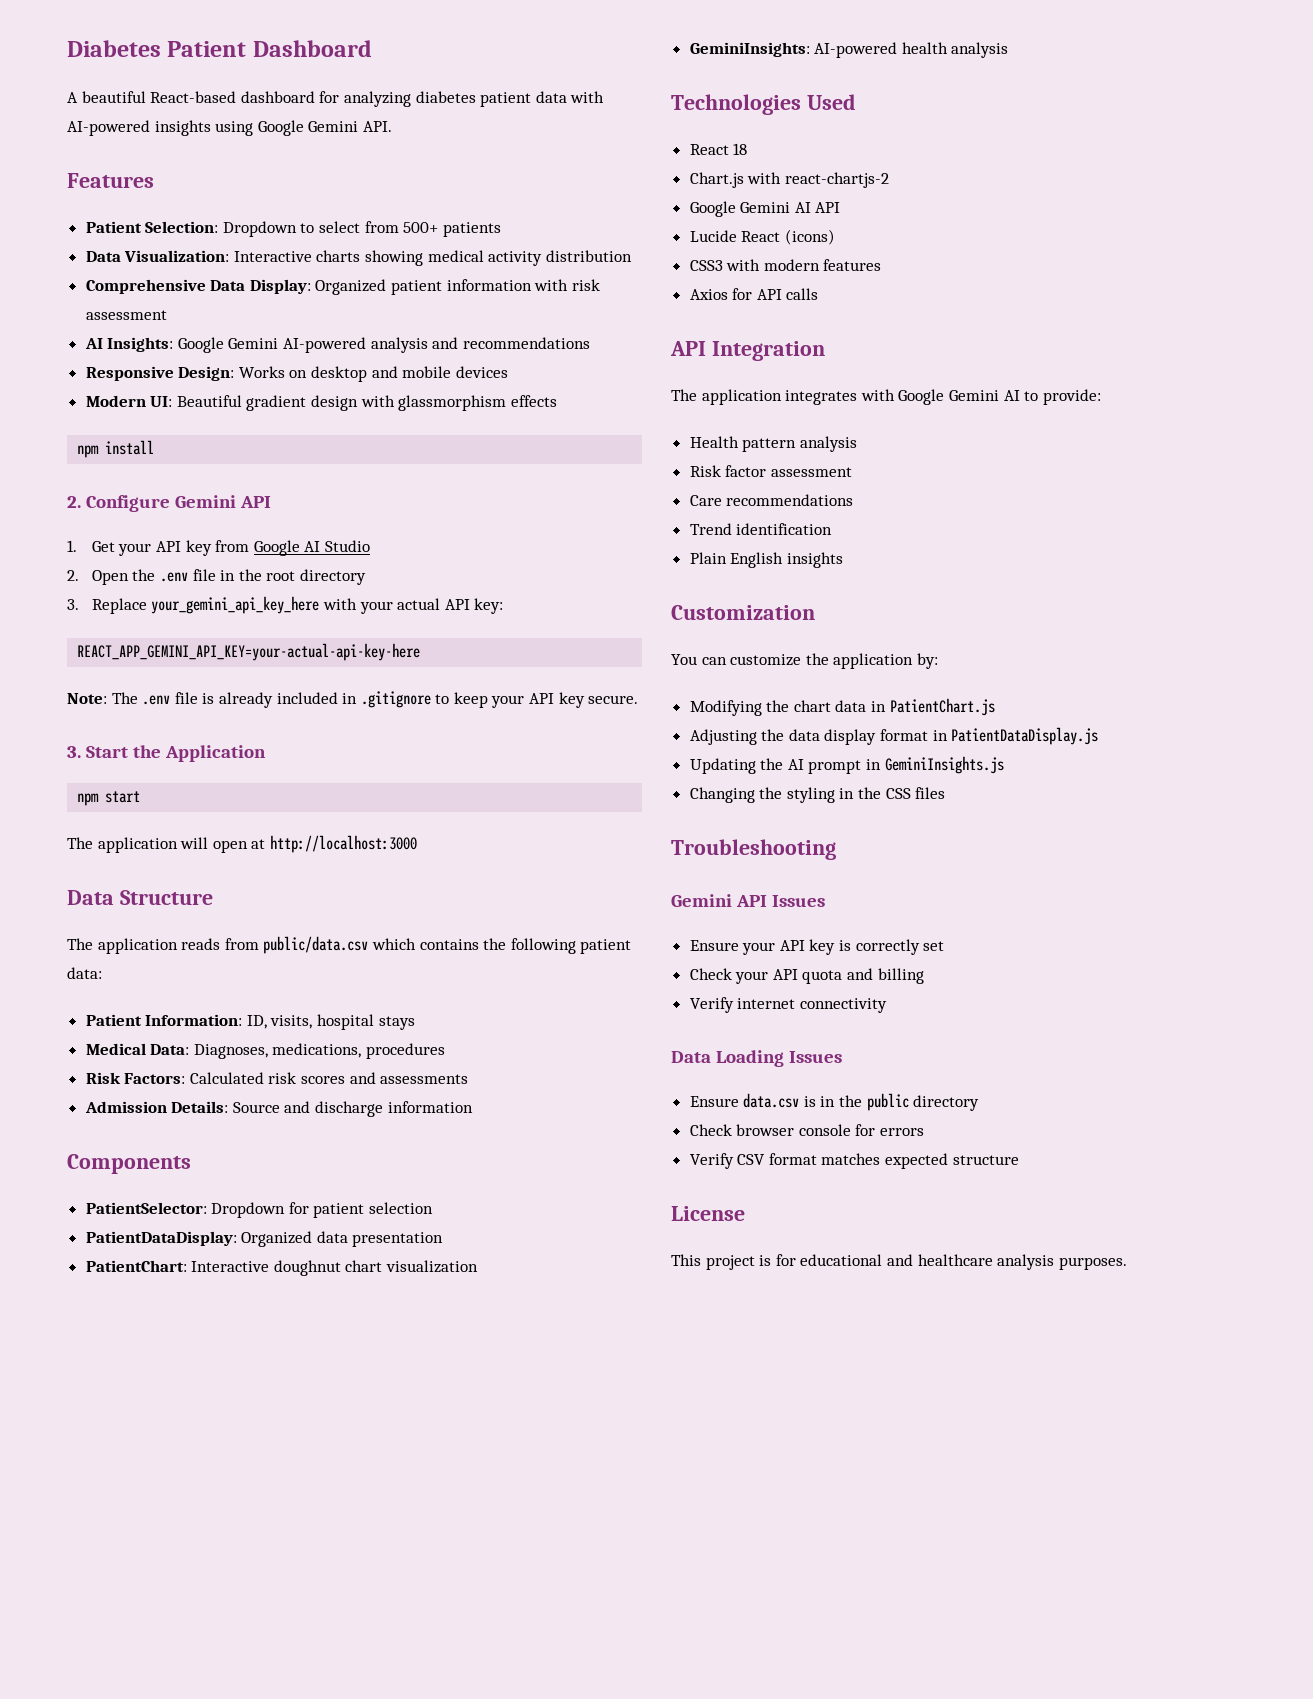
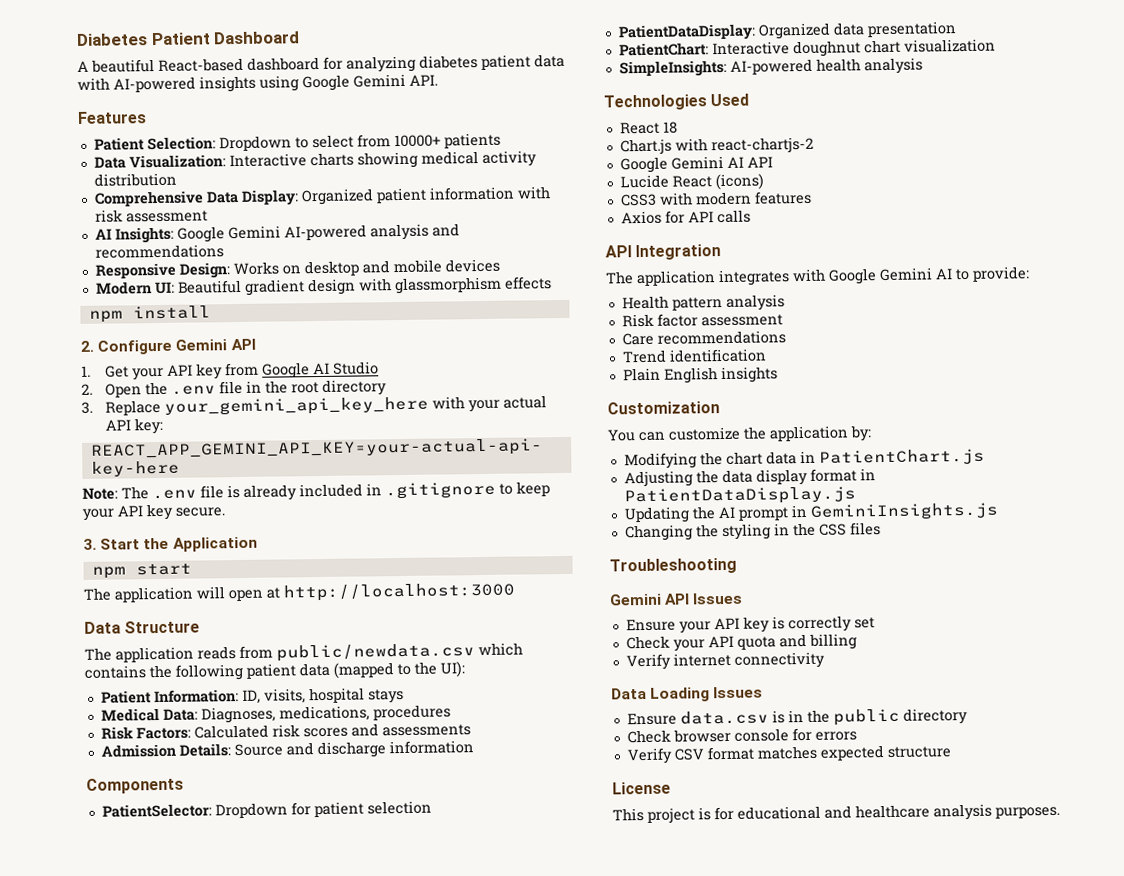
[403,222,439,233] 500+ -> [393,134,441,148] 10000+
[263,936,369,954] public/data.csv -> [276,643,475,662] public/newdata.csv
[67,967,102,979] data: -> [299,661,465,679] data (mapped to the UI):
[689,42,810,57] GeminiInsights: -> [618,59,727,78] SimpleInsights:

